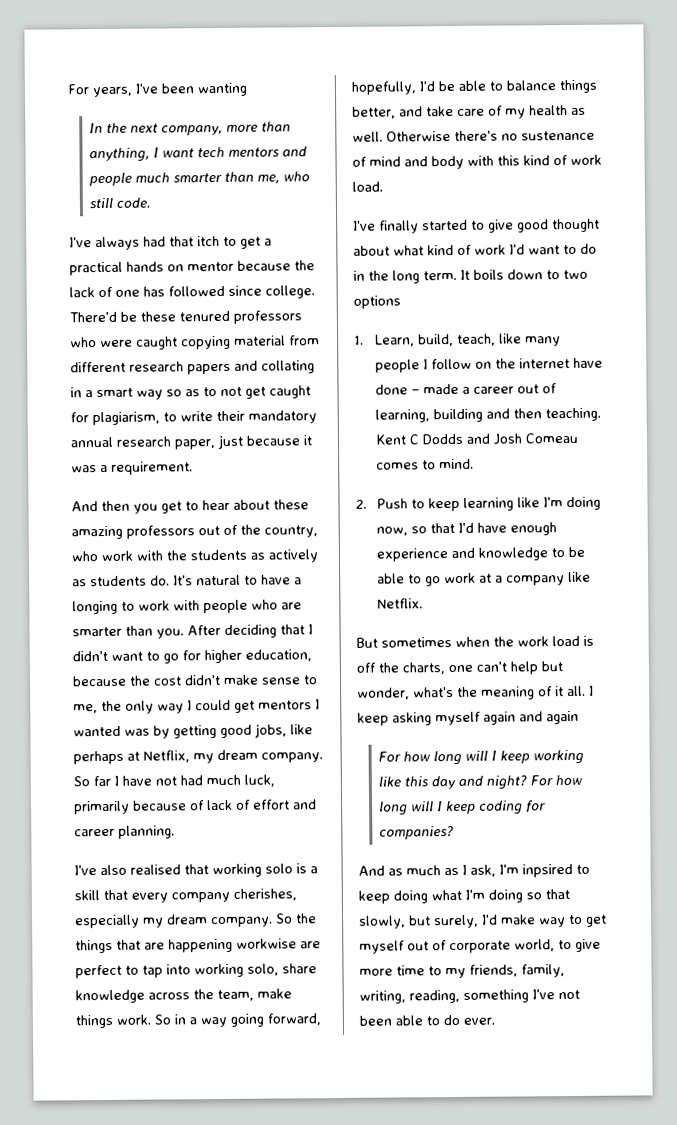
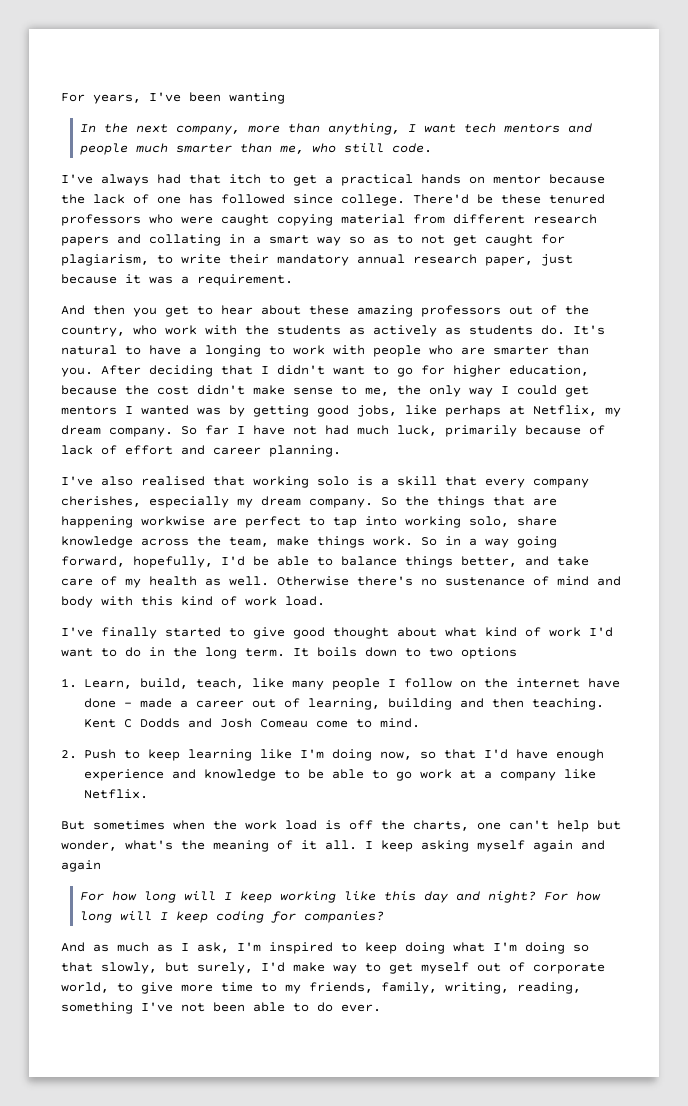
[376,462,420,470] comes -> [315,720,348,728] come
[522,864,573,878] inpsired -> [269,942,333,954] inspired

